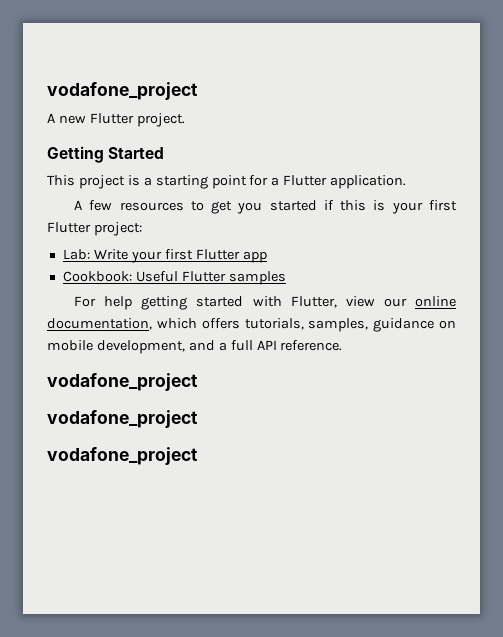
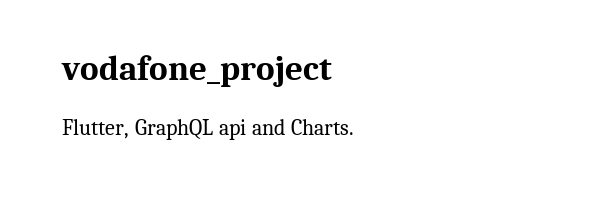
[47,82,198,100] [47,113,185,127] [47,146,165,163] [47,175,407,189] [74,200,457,214] [47,222,142,236] [62,249,267,263] [62,271,286,285] [74,296,456,310] [47,318,456,332] [47,340,343,354] [47,373,198,391] [47,410,198,428] [47,447,198,465] vodafone_project // A new Flutter project. // Getting Started // This project is a starting point for a Flutter application. // A few resources to get you started if this is your first Flutter project: // Lab: Write your first Flutter app // Cookbook: Useful Flutter samples // For help getting started with Flutter, view our online documentation, which offers tutorials, samples, guidance on mobile development, and a full API reference. // vodafone_project // vodafone_project // vodafone_project -> [61,55,332,87] [62,119,354,140] vodafone_project // Flutter, GraphQL api and Charts.

